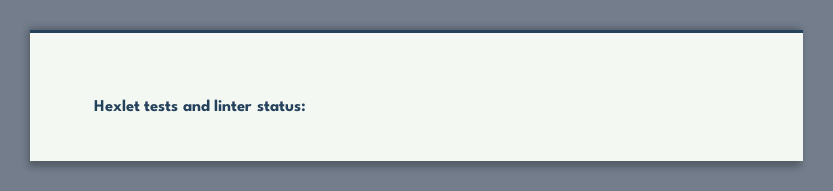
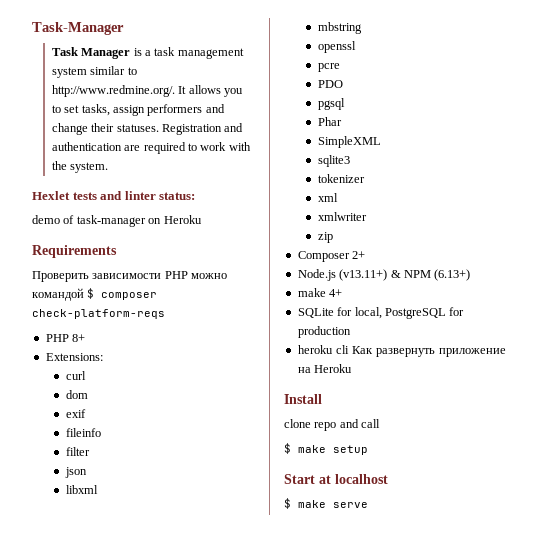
(94, 105) none -> [32,22,124,35] [51,47,244,59] [51,66,137,78] [51,85,244,97] [51,104,225,116] [51,123,244,135] [51,142,251,154] [51,161,109,173] Task-Manager // Task Manager is a task management system similar to http://www.redmine.org/. It allows you to set tasks, assign performers and change their statuses. Registration and authentication are required to work with the system. //
(306, 106) none -> [32,215,202,227] [32,245,117,258] [32,271,228,282] [32,288,158,301] [32,309,165,319] [45,334,86,342] [45,353,103,361] [65,371,86,380] [65,390,88,399] [65,409,86,418] [65,428,101,437] [65,447,90,456] [64,467,87,478] [65,485,98,494] [317,22,362,34] [317,41,356,53] [317,63,340,72] [317,80,343,88] [317,98,345,110] [317,117,342,126] [317,136,381,148] [317,155,350,167] [317,174,365,183] [317,193,338,202] [317,212,367,221] [317,232,333,243] [297,251,366,262] [297,269,471,281] [297,288,343,297] [297,307,465,319] [297,326,351,338] [297,345,506,357] [297,364,353,373] [284,394,322,404] [284,419,381,431] [284,443,368,455] [284,474,388,484] [284,498,368,509] // demo of task-manager on Heroku // Requirements // Проверить зависимости PHP можно командой $ composer check-platform-reqs // PHP 8+ // Extensions: // curl // dom // exif // fileinfo // filter // json // libxml // mbstring // openssl // pcre // PDO // pgsql // Phar // SimpleXML // sqlite3 // tokenizer // xml // xmlwriter // zip // Composer 2+ // Node.js (v13.11+) & NPM (6.13+) // make 4+ // SQLite for local, PostgreSQL for production // heroku cli Как развернуть приложение на Heroku // Install // clone repo and call // $ make setup // Start at localhost // $ make serve

